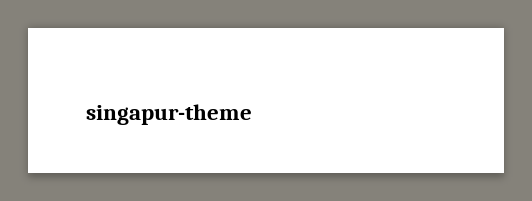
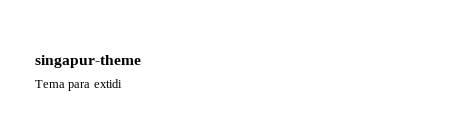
(252, 114) none -> [35,79,122,91] // Tema para extidi

